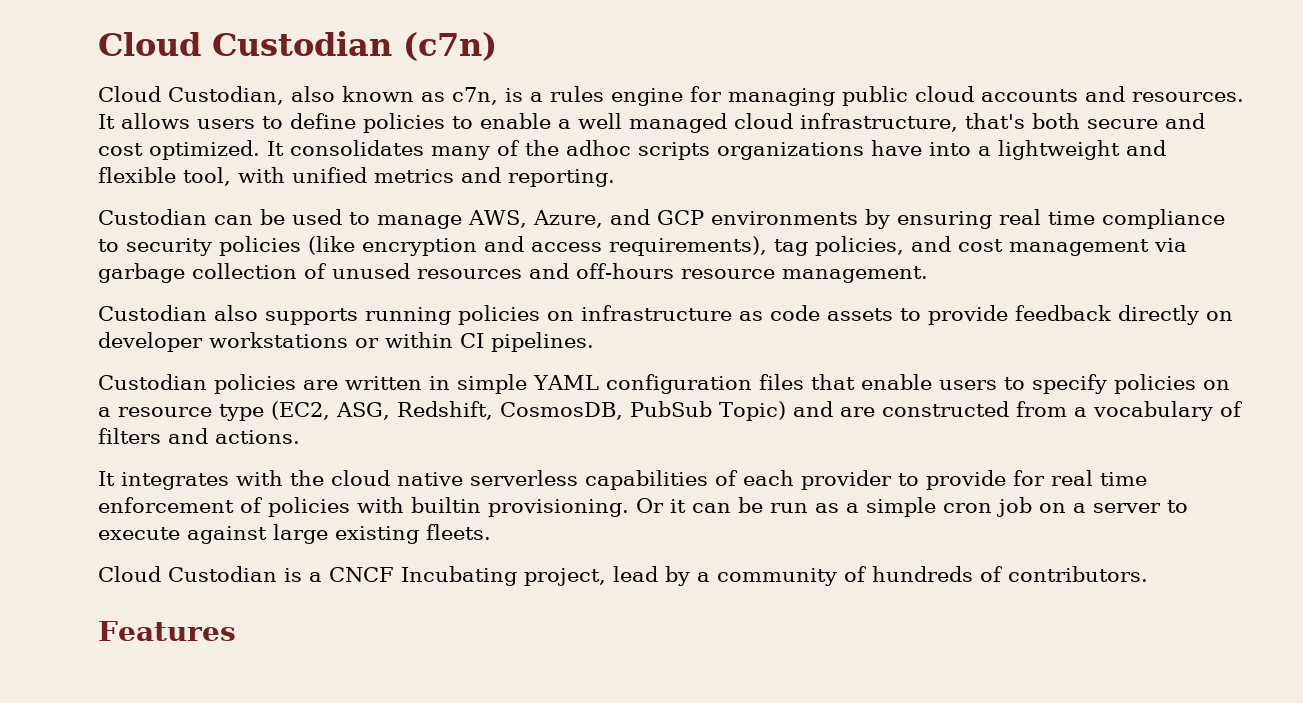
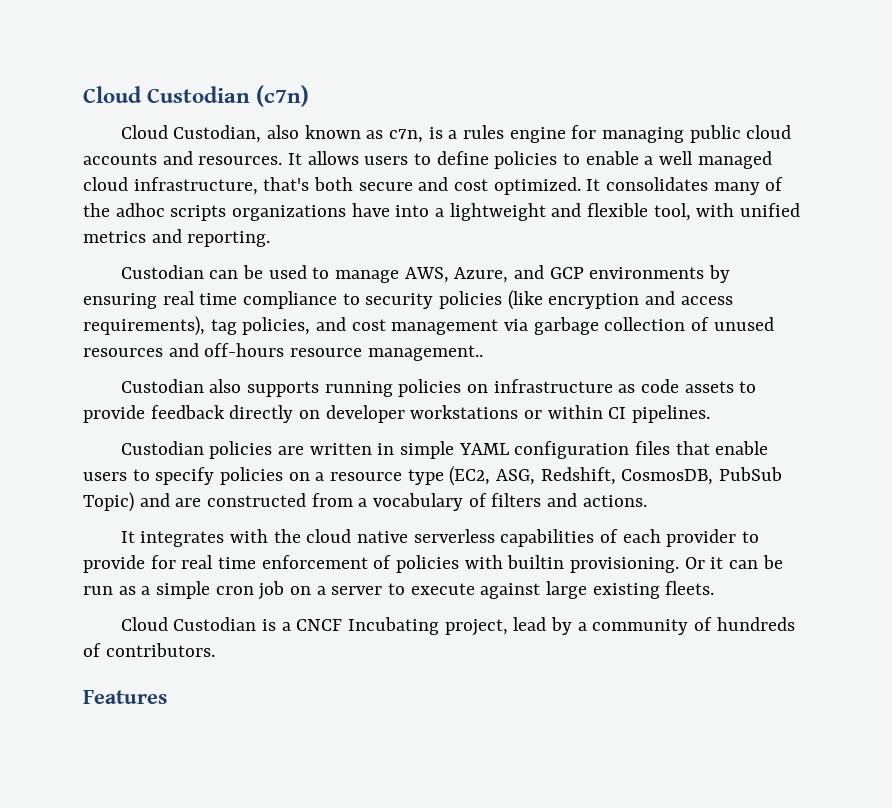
[781,266,928,283] management. -> [367,345,483,361] management..

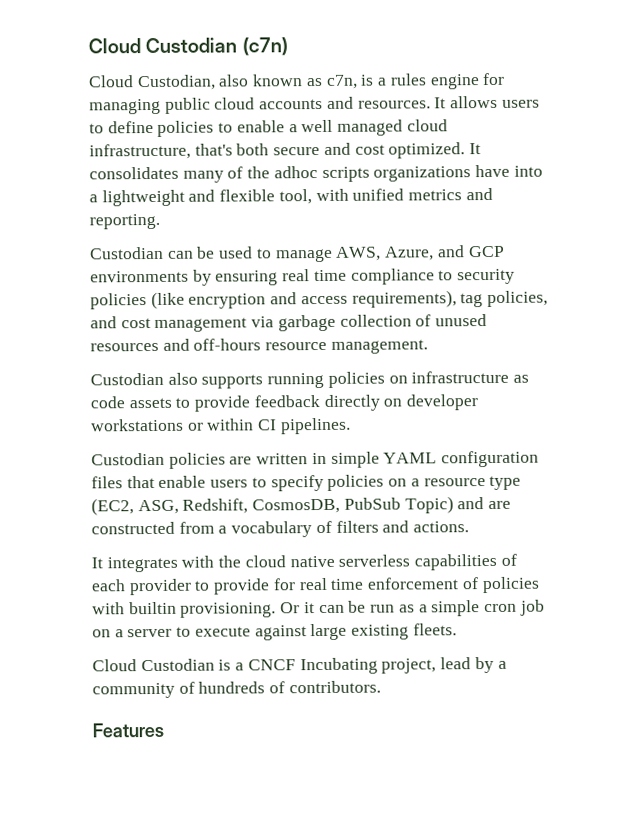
[367,345,483,361] management.. -> [330,339,428,354] management.

